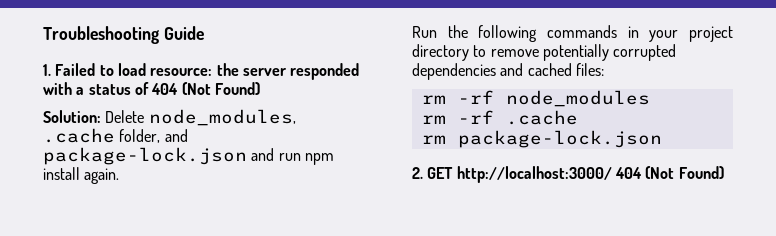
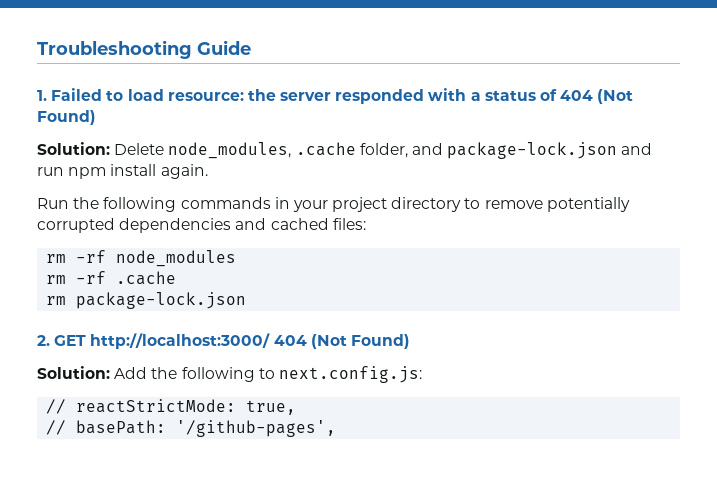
(724, 172) none -> [37,366,422,383] [46,399,297,415] [46,420,337,437] // Solution: Add the following to next.config.js: // // reactStrictMode: true, // // basePath: '/github-pages',

